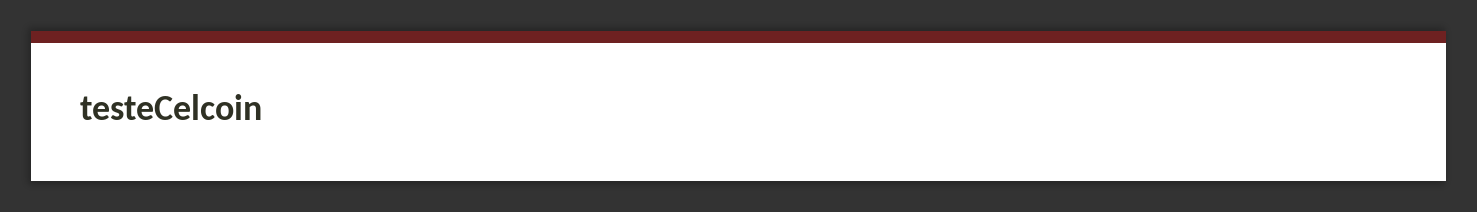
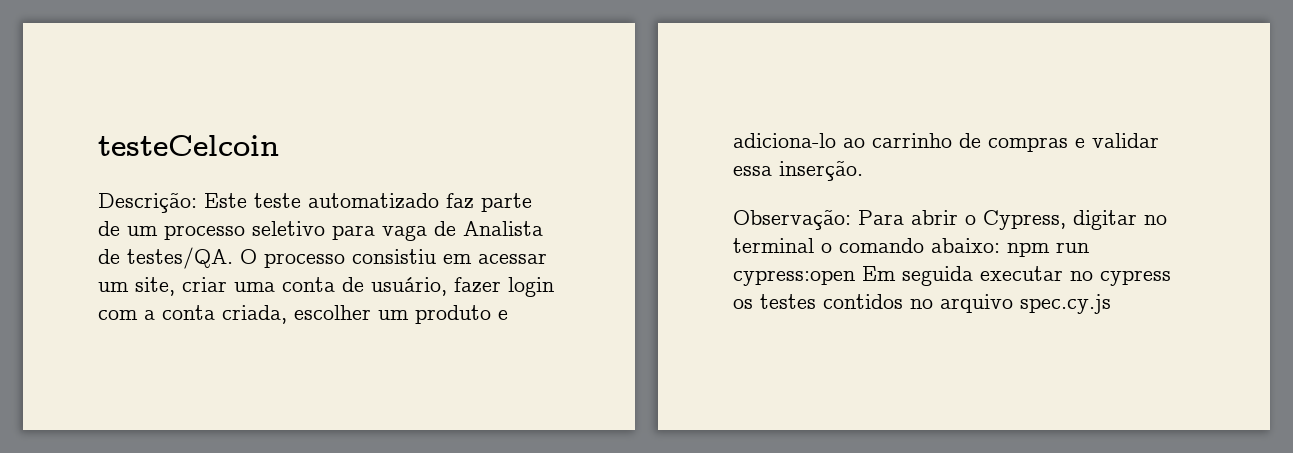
(262, 107) none -> [98,192,532,213] [98,221,543,241] [98,247,547,269] [98,277,554,297] [98,305,508,324] [733,133,1159,152] [733,160,863,181] [733,209,1167,230] [733,238,1089,257] [733,266,1171,286] [733,294,1111,314] // Descrição: Este teste automatizado faz parte de um processo seletivo para vaga de Analista de testes/QA. O processo consistiu em acessar um site, criar uma conta de usuário, fazer login com a conta criada, escolher um produto e adiciona-lo ao carrinho de compras e validar essa inserção. // Observação: Para abrir o Cypress, digitar no terminal o comando abaixo: npm run cypress:open Em seguida executar no cypress os testes contidos no arquivo spec.cy.js

